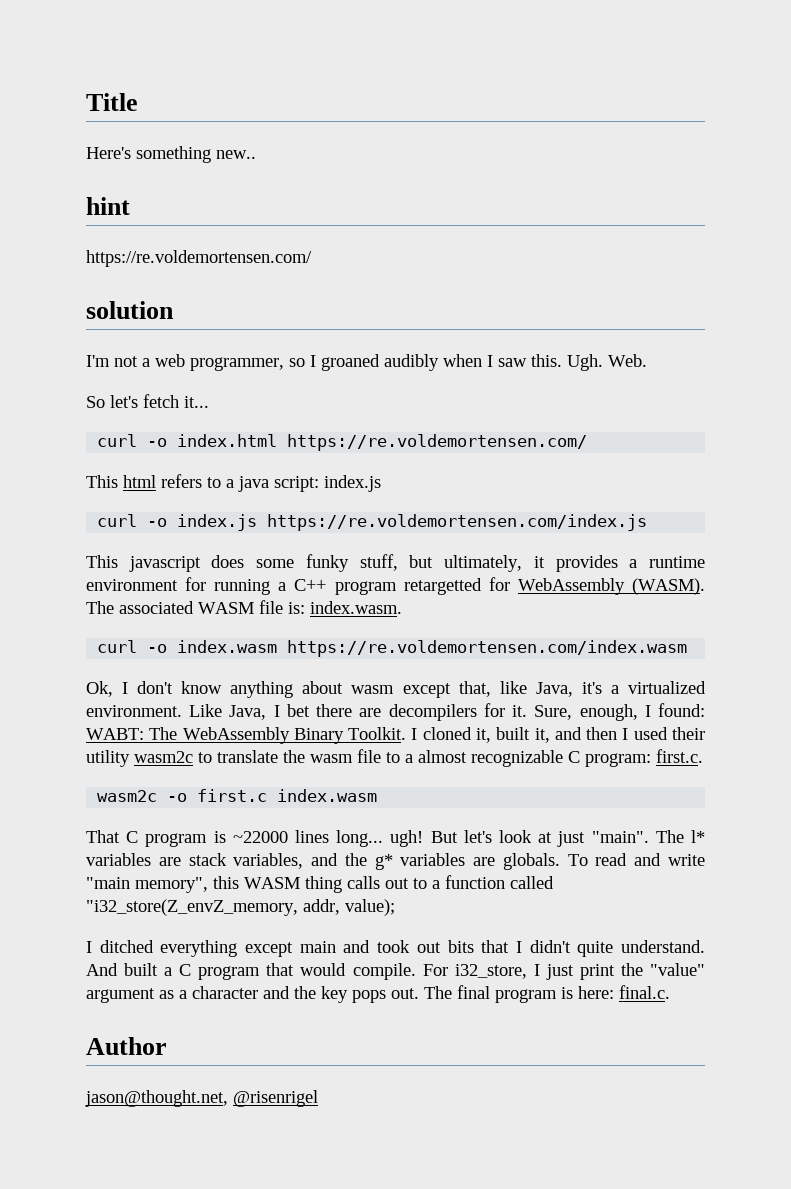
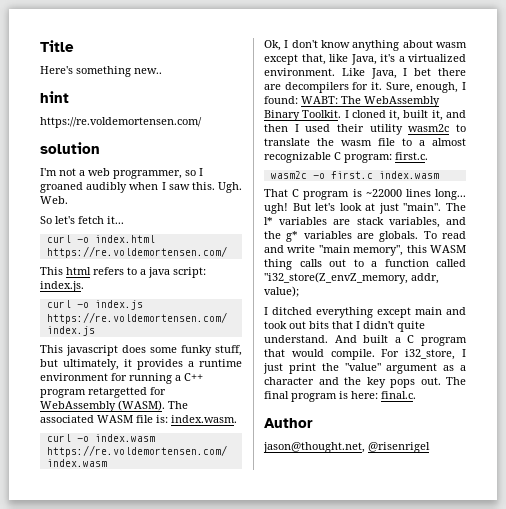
[324,475,381,492] index.js -> [40,281,84,292] index.js.

